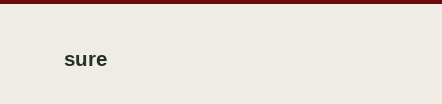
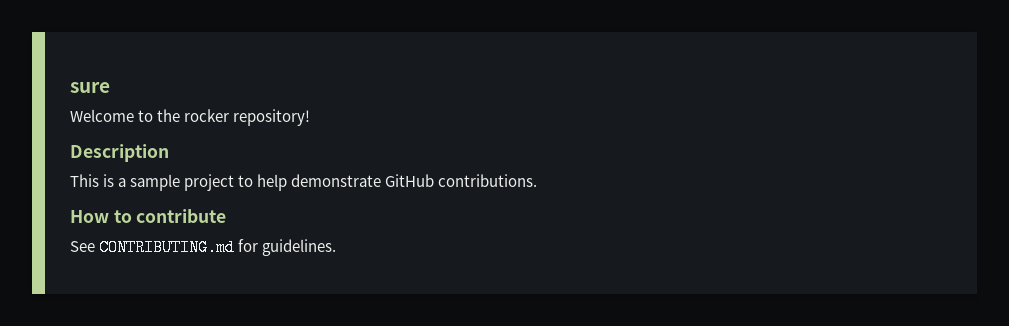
(107, 60) none -> [70,109,311,126] [70,144,169,162] [70,174,538,191] [70,209,227,223] [70,239,337,256] // Welcome to the rocker repository! // Description // This is a sample project to help demonstrate GitHub contributions. // How to contribute // See CONTRIBUTING.md for guidelines.

